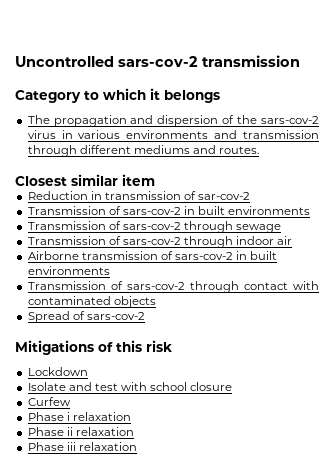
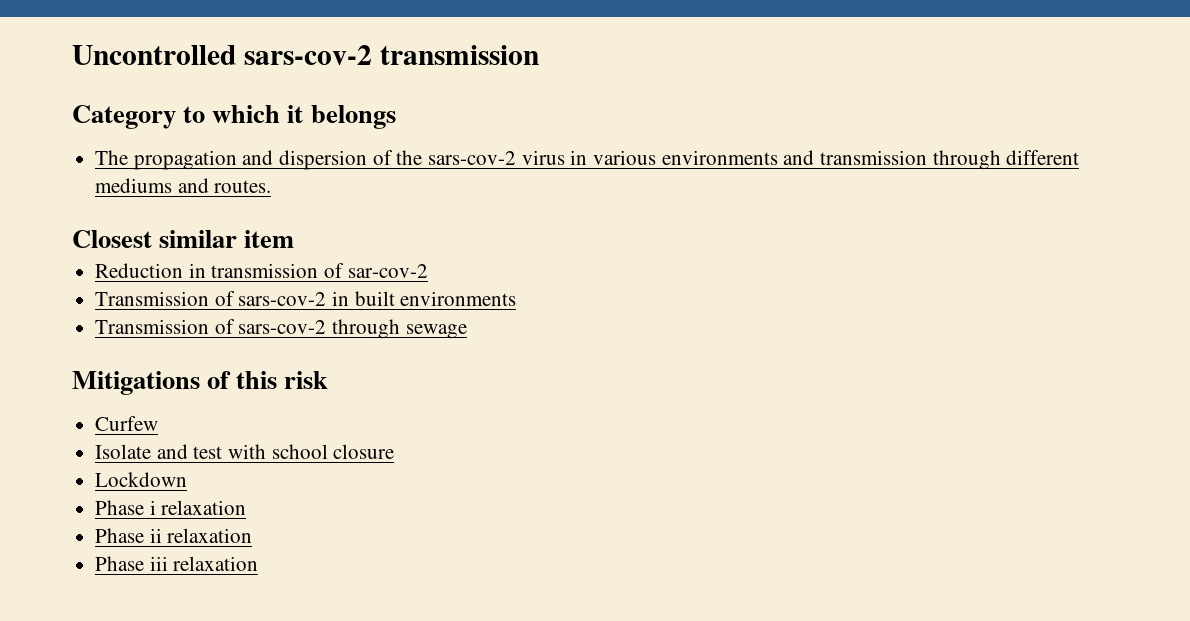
[27,236,293,248] [27,251,278,260] [27,266,110,275] [27,281,319,293] [27,296,156,308] [27,311,145,323] // Transmission of sars-cov-2 through indoor air // Airborne transmission of sars-cov-2 in built environments // Transmission of sars-cov-2 through contact with contaminated objects // Spread of sars-cov-2 -> (467, 331) none
[27,367,88,376] Lockdown -> [95,416,159,431] Curfew
[27,397,71,406] Curfew -> [95,472,188,487] Lockdown

